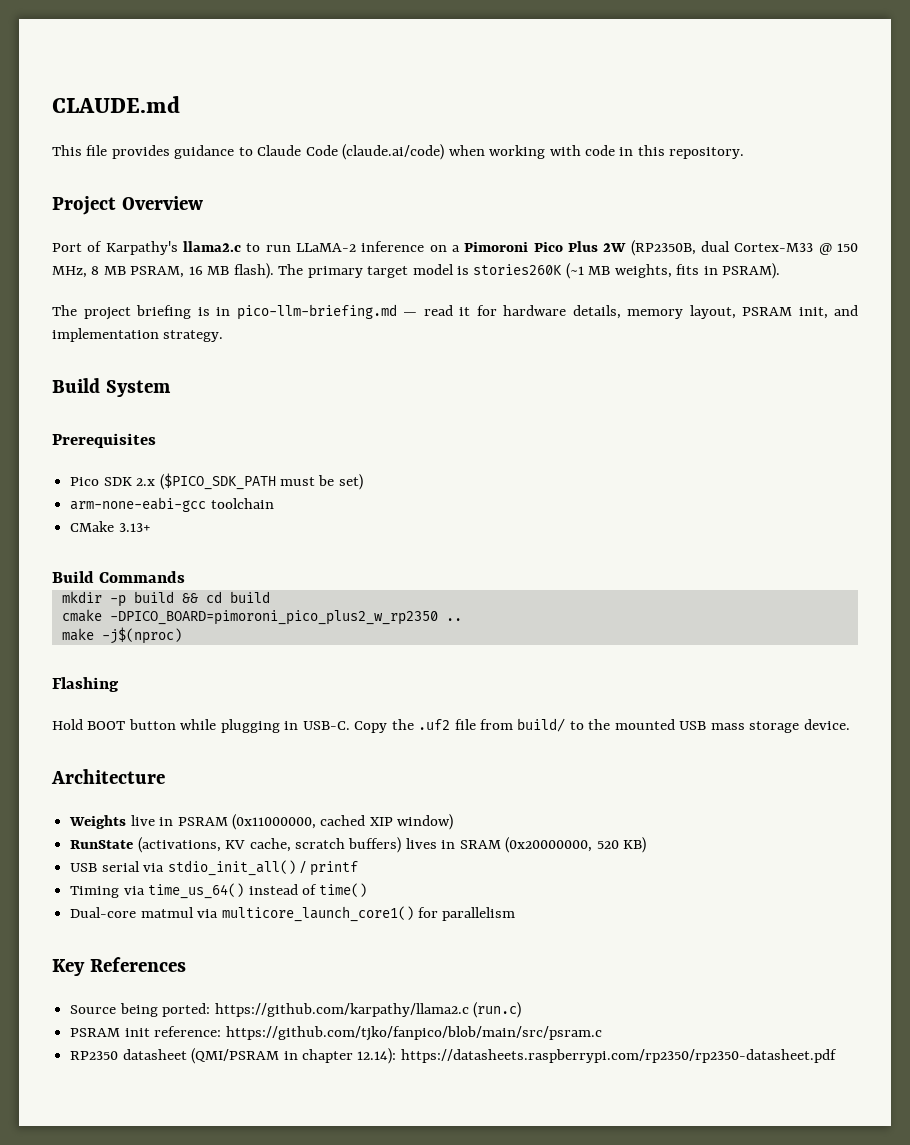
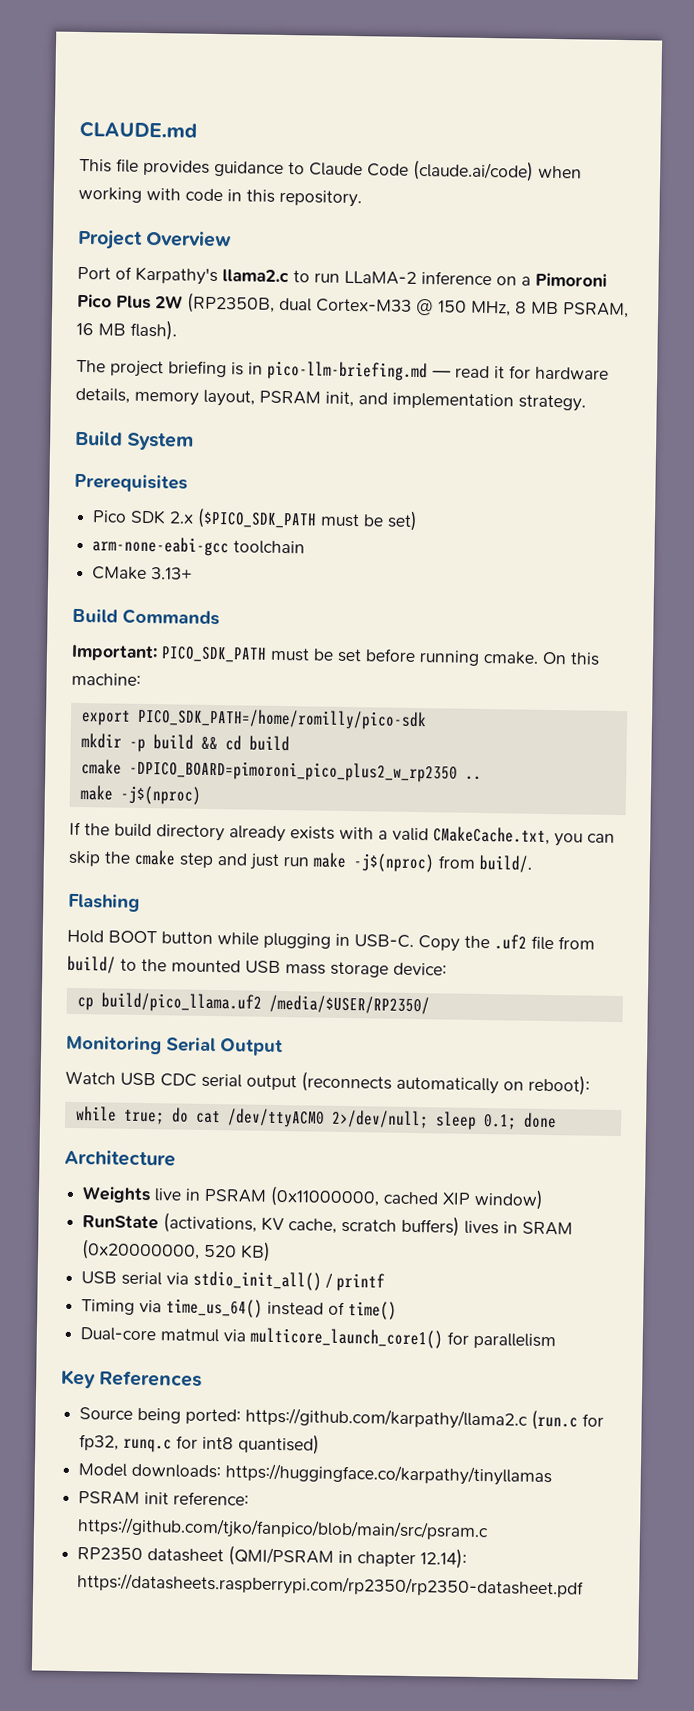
[278,263,781,279] The primary target model is stories260K (~1 MB weights, fits in PSRAM). -> (177, 330) none
(186, 577) none -> [71,644,600,666] [71,672,141,686] [80,707,427,731] // Important: PICO_SDK_PATH must be set before running cmake. On this machine: // export PICO_SDK_PATH=/home/romilly/pico-sdk
(182, 635) none -> [69,821,615,847] [68,849,533,873] // If the build directory already exists with a valid CMakeCache.txt, you can skip the cmake step and just run make -j$(nproc) from build/.
[803,719,850,730] device. -> [393,962,447,976] [76,992,430,1015] [66,1035,283,1057] [65,1070,590,1096] [75,1105,557,1130] device: // cp build/pico_llama.uf2 /media/$USER/RP2350/ // Monitoring Serial Output // Watch USB CDC serial output (reconnects automatically on reboot): // while true; do cat /dev/ttyACM0 2>/dev/null; sleep 0.1; done
[472,1002,521,1018] (run.c) -> [531,1409,605,1431] [79,1433,321,1455] [78,1463,553,1487] (run.c for fp32, runq.c for int8 quantised) // Model downloads: https://huggingface.co/karpathy/tinyllamas

